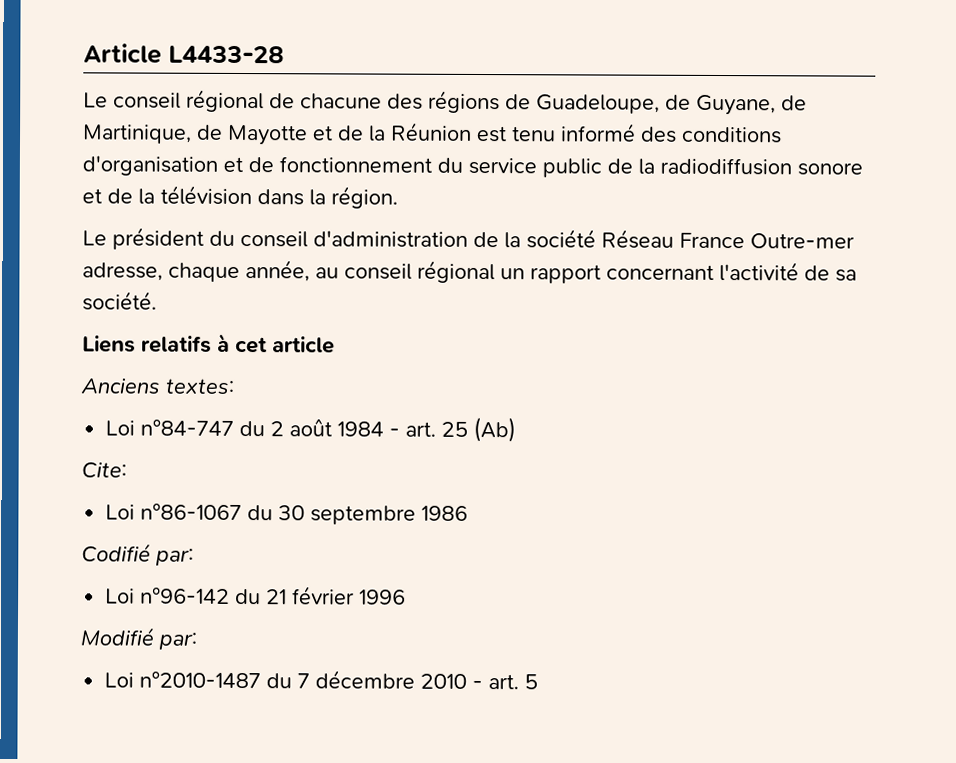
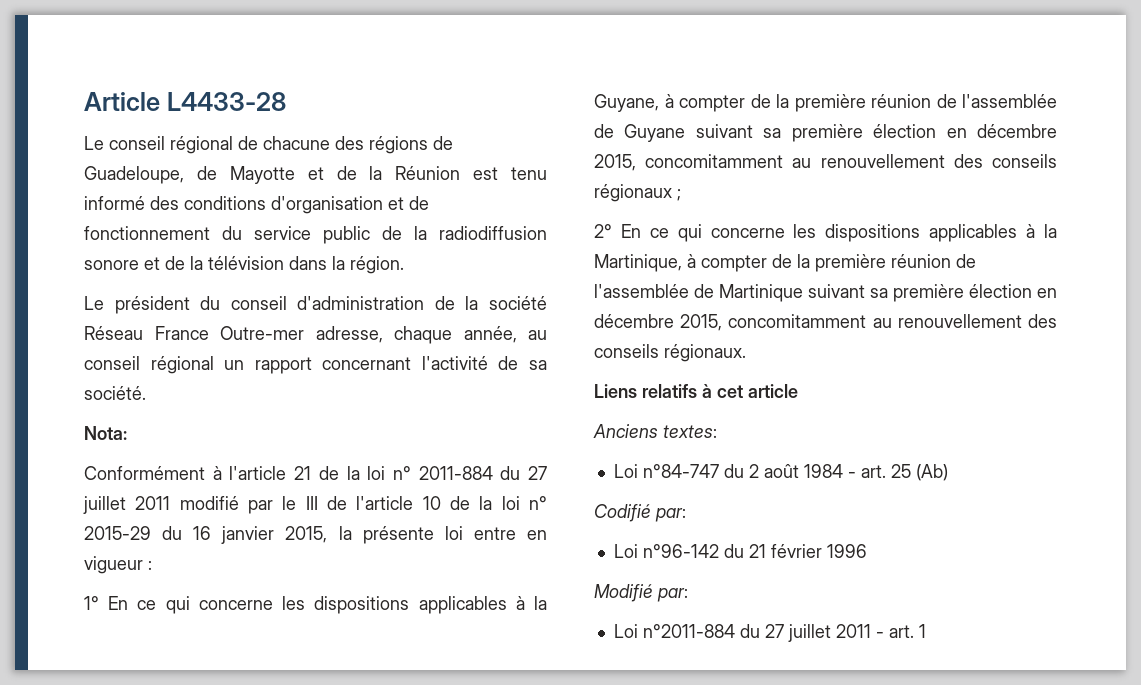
[696,94,807,116] [82,124,223,144] Guyane, de Martinique, de -> (217, 173) none
(157, 301) none -> [84,426,127,440] [84,466,547,480] [83,496,547,514] [84,526,547,544] [84,556,152,574] [84,596,547,614] [594,94,1057,112] [594,124,1057,142] [594,154,1057,171] [594,184,681,202] [594,224,1057,242] [594,254,976,272] [594,284,1057,302] [594,314,1057,331] [594,344,746,362] // Nota: // Conformément à l'article 21 de la loi n° 2011-884 du 27 juillet 2011 modifié par le III de l'article 10 de la loi n° 2015-29 du 16 janvier 2015, la présente loi entre en vigueur : // 1° En ce qui concerne les dispositions applicables à la Guyane, à compter de la première réunion de l'assemblée de Guyane suivant sa première élection en décembre 2015, concomitamment au renouvellement des conseils régionaux ; // 2° En ce qui concerne les dispositions applicables à la Martinique, à compter de la première réunion de l'assemblée de Martinique suivant sa première élection en décembre 2015, concomitamment au renouvellement des conseils régionaux.
[81,462,127,478] [105,503,469,525] // Cite: // Loi n°86-1067 du 30 septembre 1986 -> (948, 472) none
[139,670,539,690] n°2010-1487 du 7 décembre 2010 - art. 5 -> [642,624,926,642] n°2011-884 du 27 juillet 2011 - art. 1

